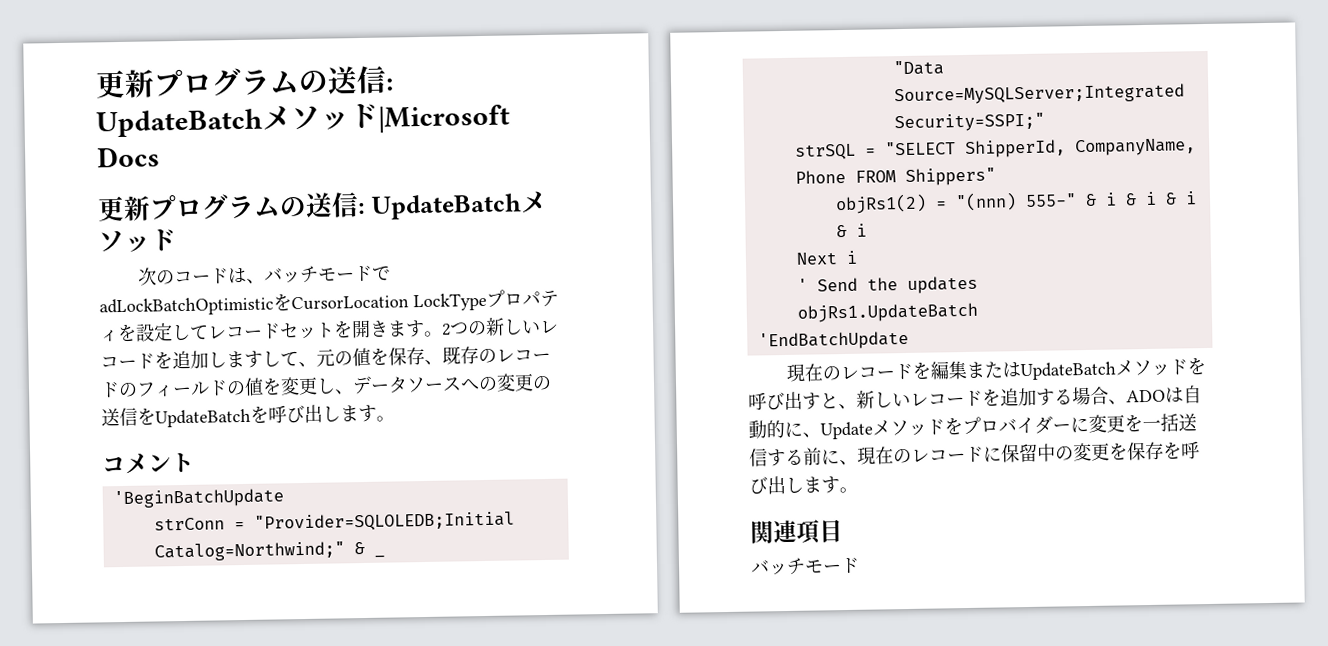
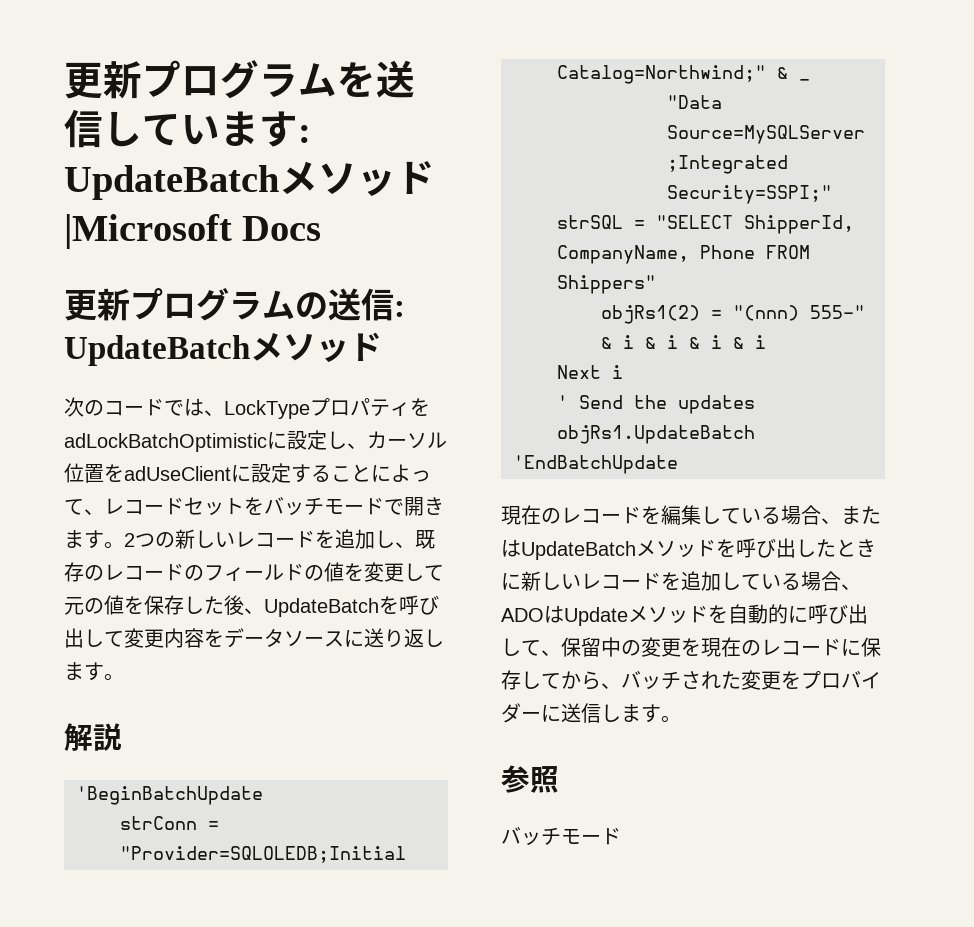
[95,65,387,99] 更新プログラムの送信 -> [64,60,415,99] [64,109,298,148] 更新プログラムを送信しています
[228,265,392,284] [99,289,559,317] [100,322,209,343] は、バッチモードでadLockBatchOptimisticをCursorLocation LockTypeプロパティを設定して -> [164,398,430,419] [64,430,447,452] [64,463,431,483] [64,499,104,515] では、LockTypeプロパティをadLockBatchOptimisticに設定し、カーソル位置をadUseClientに設定することによって、
(353, 329) none -> [264,497,404,516] バッチモードで
[226,346,425,368] ますして、元の値を保存 -> (395, 539) none
[335,373,552,395] [101,404,395,428] [102,452,195,474] 、データソースへの変更の送信をUpdateBatchを呼び出します。 // コメント -> [424,565,444,581] [64,595,439,617] [64,628,444,648] [64,662,124,681] [64,723,122,751] て元の値を保存した後、UpdateBatchを呼び出して変更内容をデータソースに送り返します。 // 解説
(968, 370) none -> [701,505,841,525] している場合、
[802,387,1055,410] すと、新しいレコードを追加す -> [796,539,876,557] [501,571,781,591] したときに新しいレコードを追加してい
[1183,385,1202,404] [748,420,821,439] 自動的に、 -> (564, 614) none
[962,413,1197,436] [749,447,858,467] プロバイダーに変更を一括送信する前に、 -> [728,604,868,624] [501,637,701,657] 自動的に呼び出して、保留中の変更を
[1019,441,1200,463] [749,476,858,495] [750,519,843,544] 留中の変更を保存を呼び出します。 // 関連項目 -> [501,670,881,690] [501,703,681,723] [501,765,559,793] 存してから、バッチされた変更をプロバイダーに送信します。 // 参照

